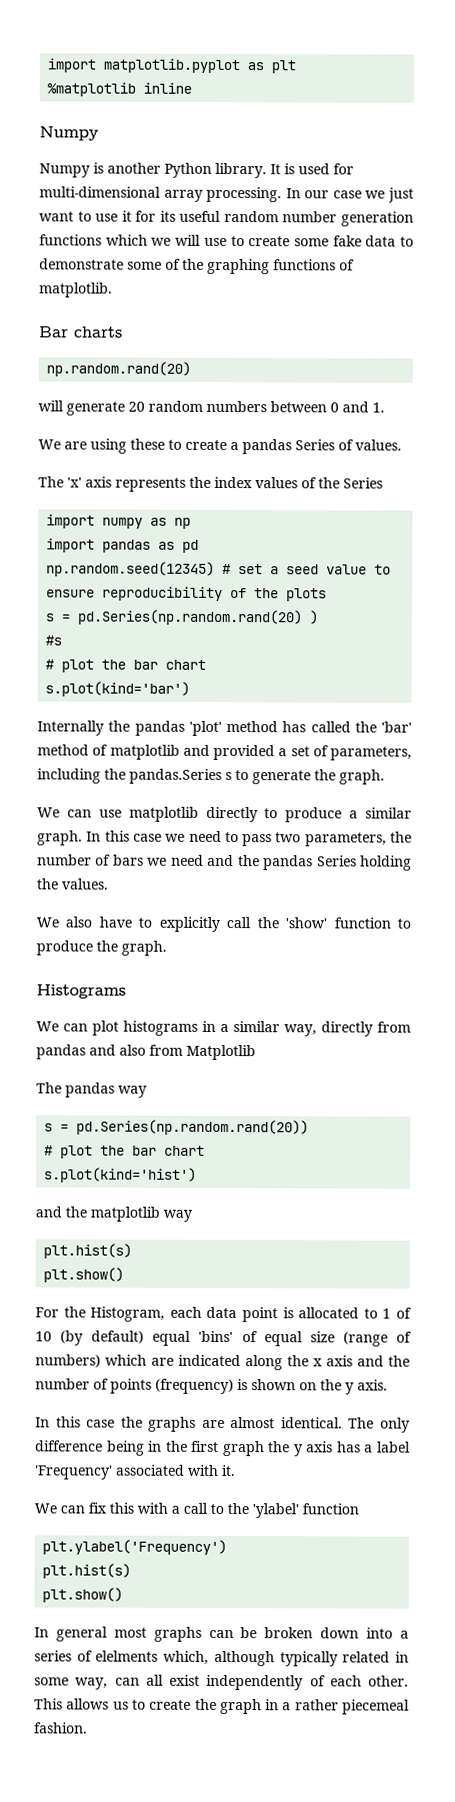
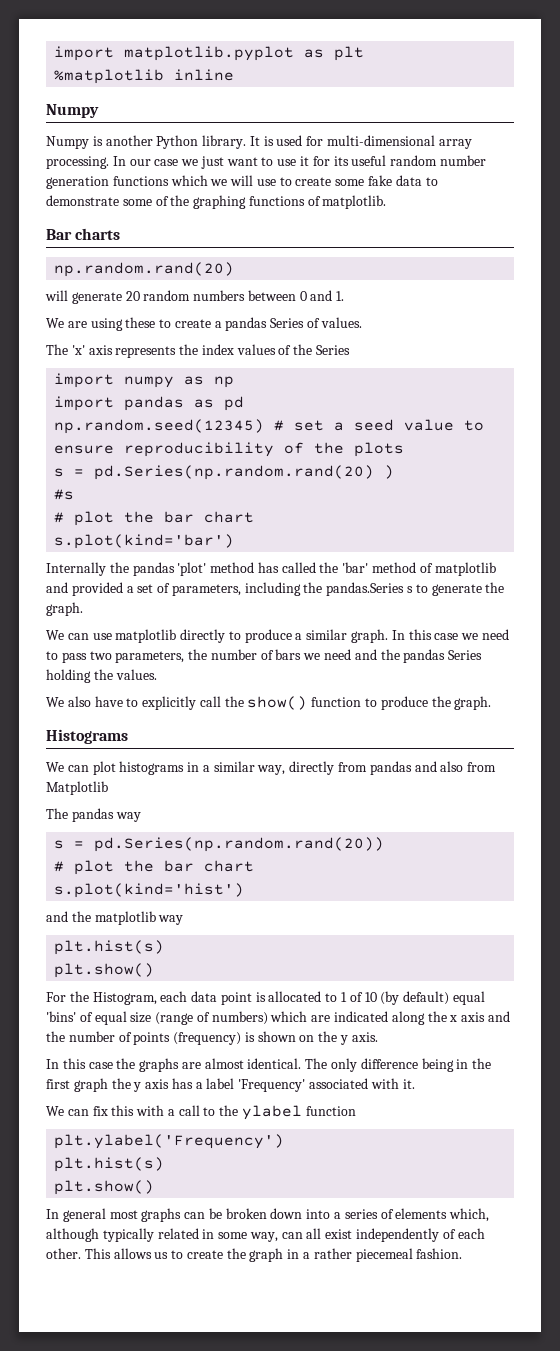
[285,917,328,929] 'show' -> [247,696,308,710] show()
[252,1503,299,1519] 'ylabel' -> [242,1105,303,1120] ylabel
[95,1650,159,1662] elelments -> [395,1208,448,1219] elements

